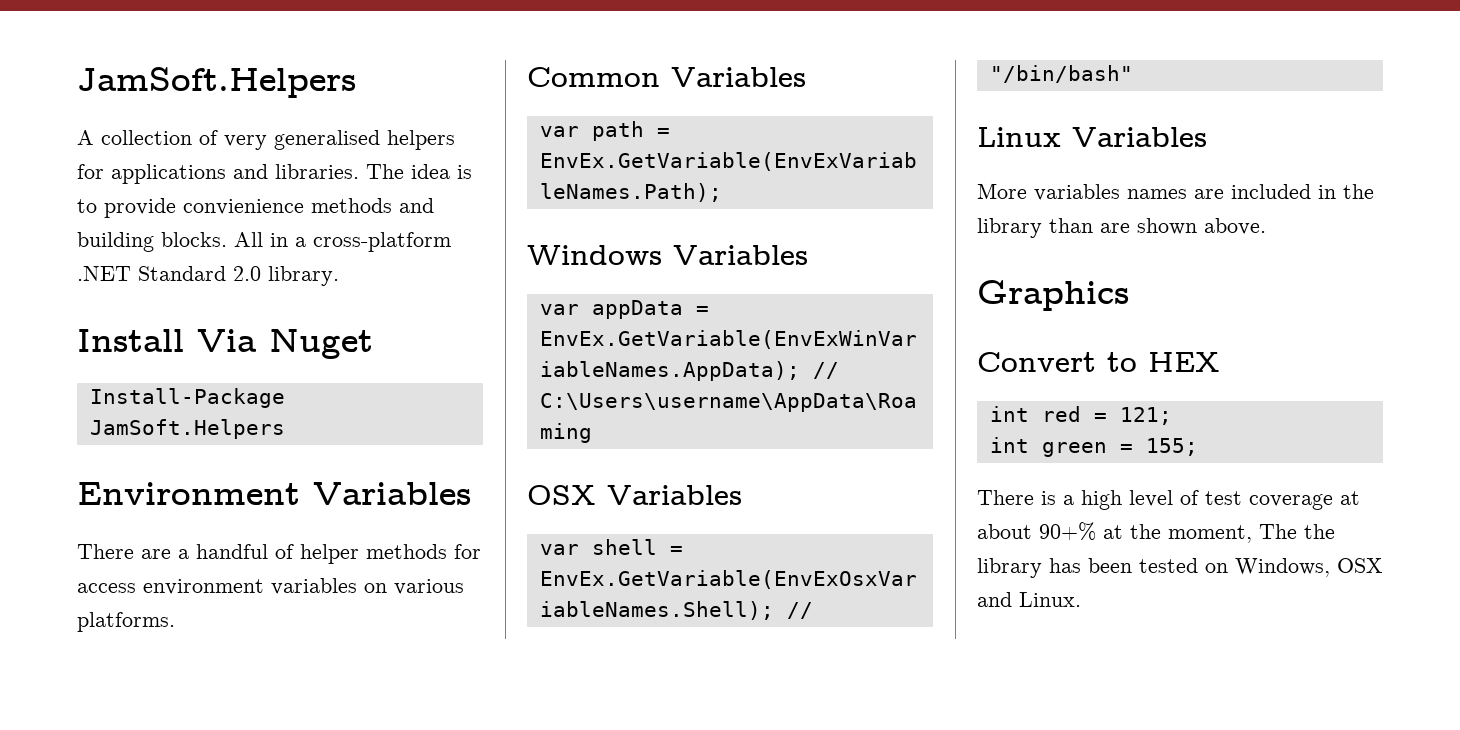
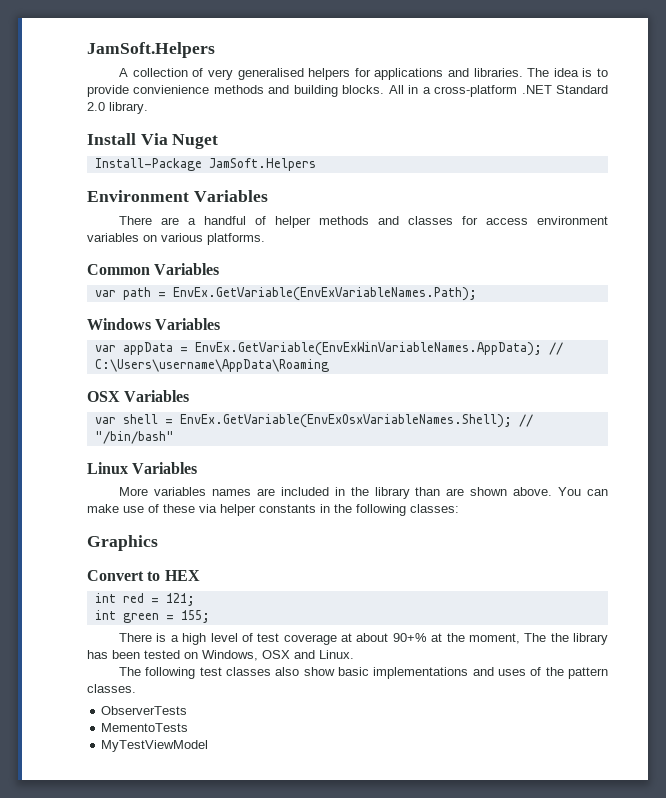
(447, 551) none -> [378,216,454,225] and classes
(1266, 226) none -> [558,487,609,496] [87,504,459,516] You can make use of these via helper constants in the following classes:
(1081, 599) none -> [119,667,608,679] [87,684,136,693] [101,706,188,715] [101,723,189,732] [101,740,209,752] // The following test classes also show basic implementations and uses of the pattern classes. // ObserverTests // MementoTests // MyTestViewModel

